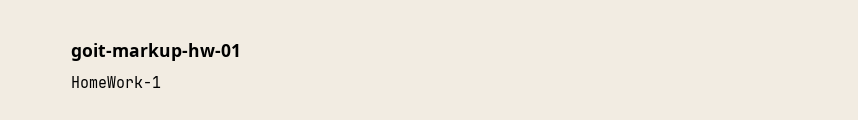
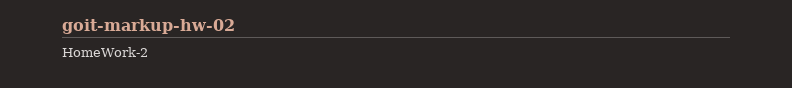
[71,43,241,61] [71,76,161,88] goit-markup-hw-01 // HomeWork-1 -> [62,19,235,34] [62,47,148,57] goit-markup-hw-02 // HomeWork-2

